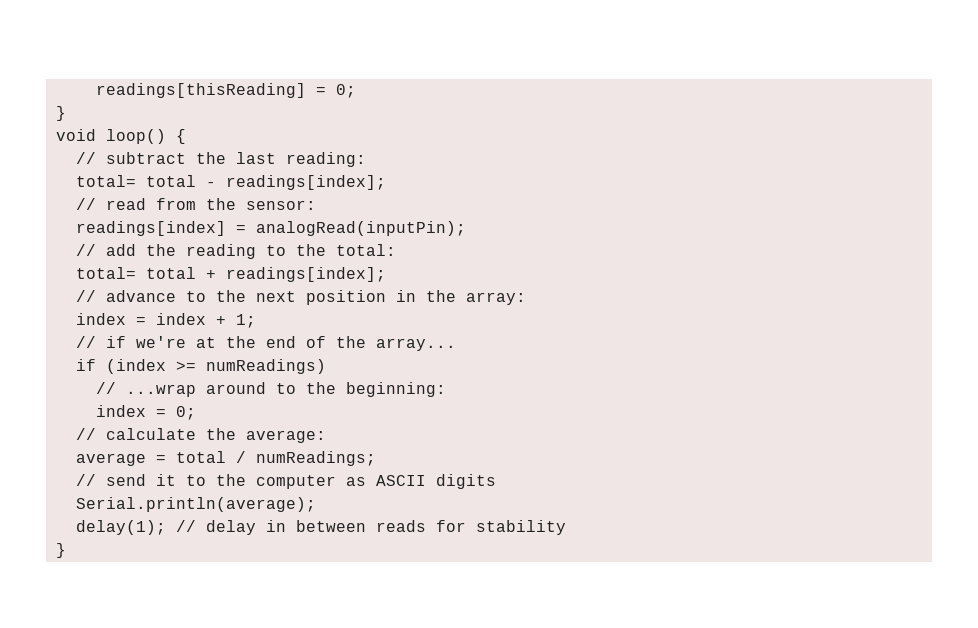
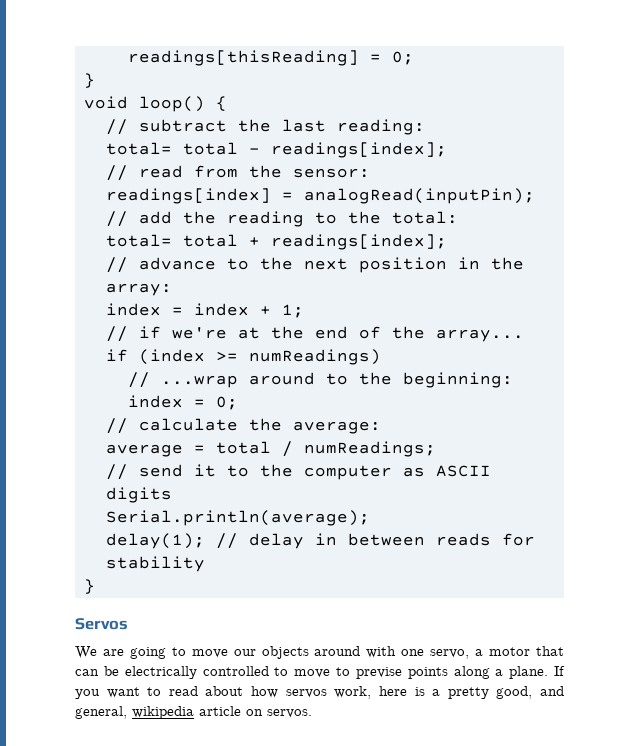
(66, 550) none -> [75,618,128,630] [75,646,564,659] [75,666,565,679] [75,686,565,699] [75,706,312,719] // Servos // We are going to move our objects around with one servo, a motor that can be electrically controlled to move to previse points along a plane. If you want to read about how servos work, here is a pretty good, and general, wikipedia article on servos.

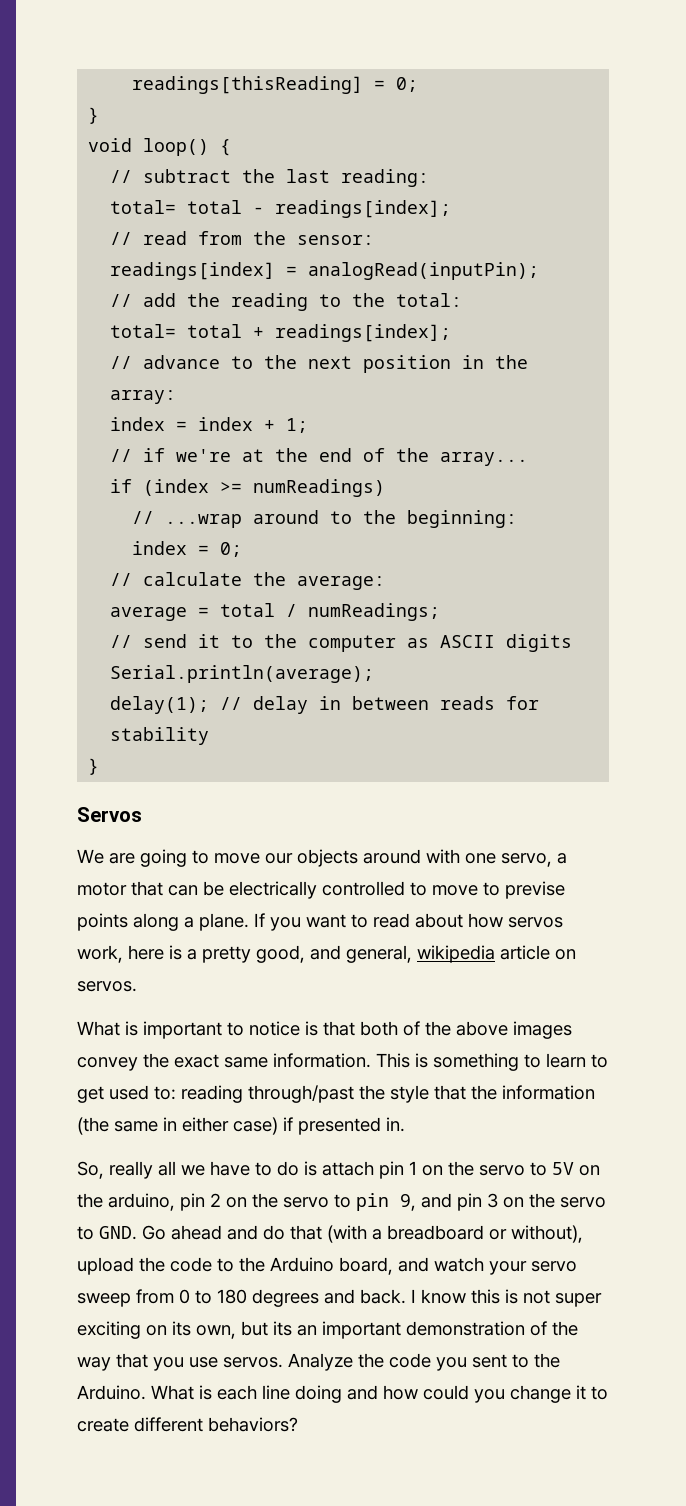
(312, 713) none -> [77,1021,572,1039] [77,1053,608,1071] [77,1085,595,1103] [77,1117,405,1135] [77,1161,600,1179] [77,1193,606,1211] [77,1225,583,1243] [77,1257,577,1275] [77,1289,602,1307] [77,1321,578,1339] [77,1353,560,1371] [77,1385,608,1403] [77,1417,298,1432] // What is important to notice is that both of the above images convey the exact same information. This is something to learn to get used to: reading through/past the style that the information (the same in either case) if presented in. // So, really all we have to do is attach pin 1 on the servo to 5V on the arduino, pin 2 on the servo to pin 9, and pin 3 on the servo to GND. Go ahead and do that (with a breadboard or without), upload the code to the Arduino board, and watch your servo sweep from 0 to 180 degrees and back. I know this is not super exciting on its own, but its an important demonstration of the way that you use servos. Analyze the code you sent to the Arduino. What is each line doing and how could you change it to create different behaviors?

